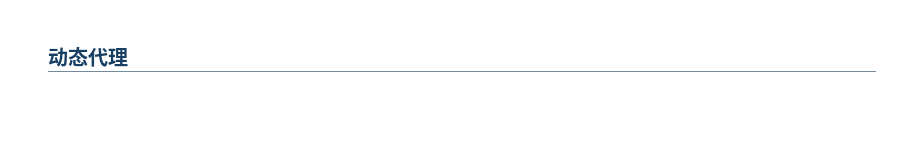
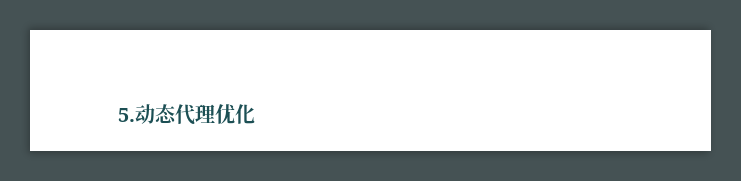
(48, 57) none -> [118,108,135,122] 5.
(128, 57) none -> [215,104,255,124] 优化

